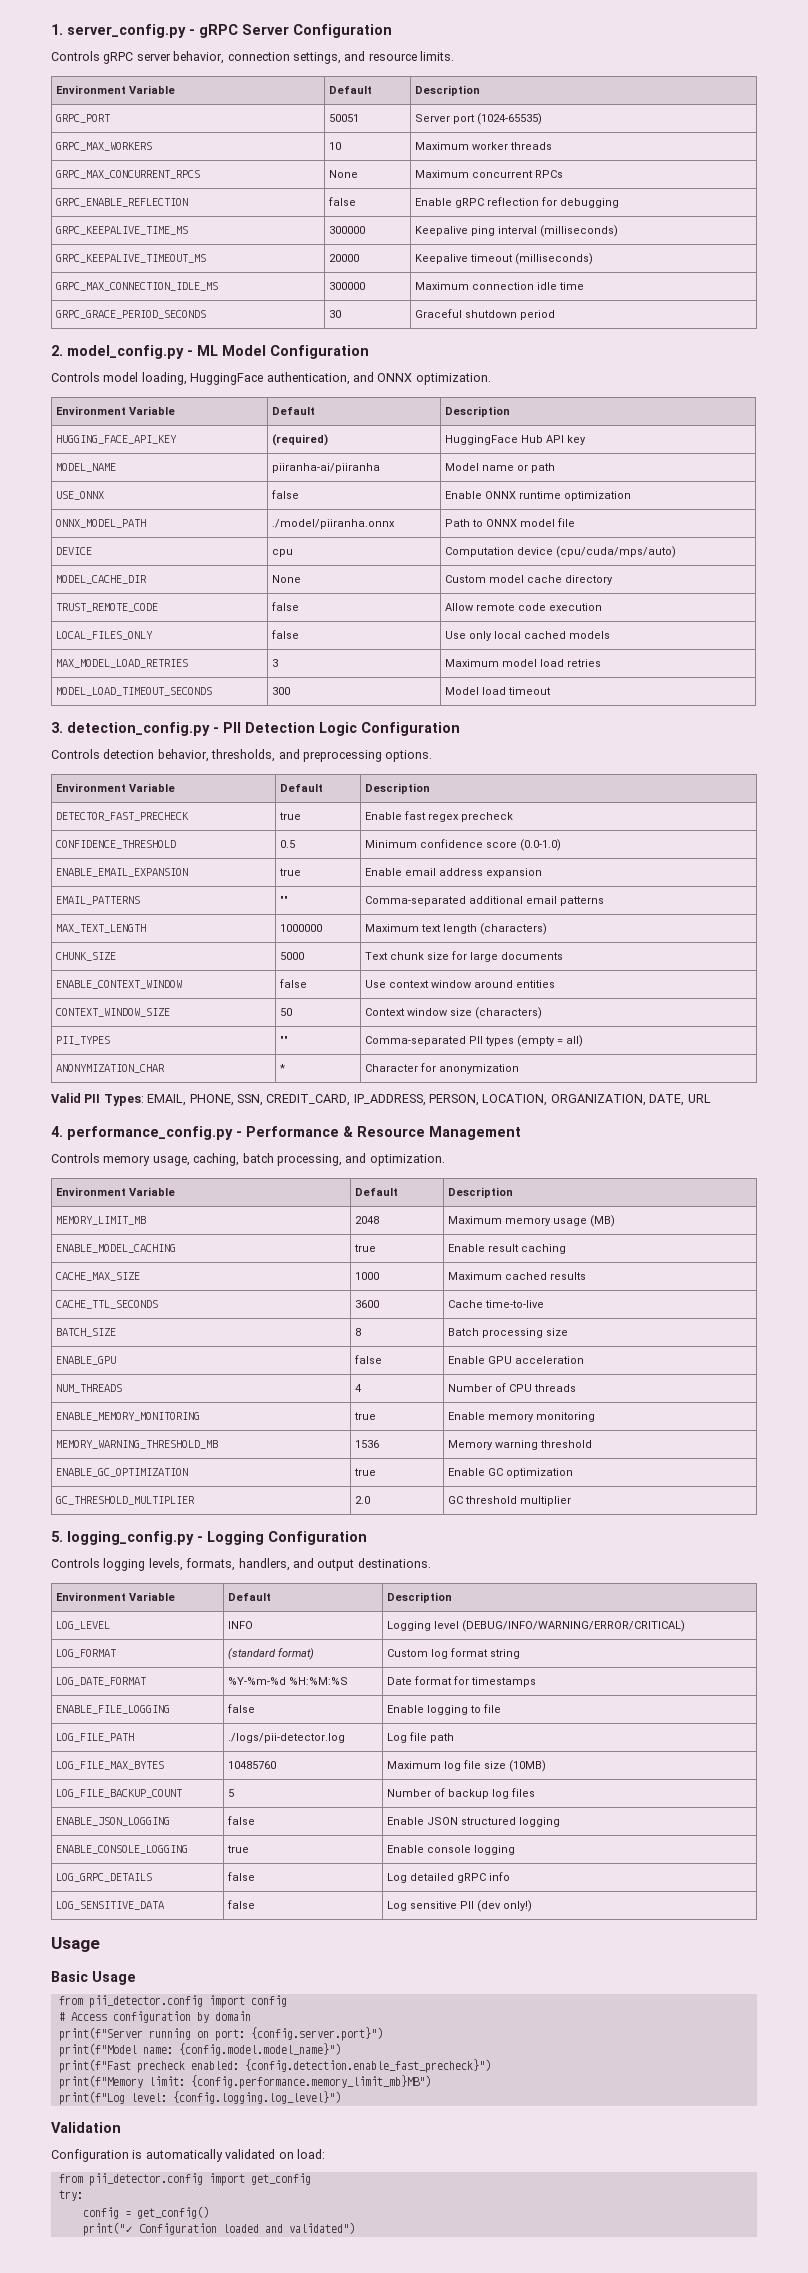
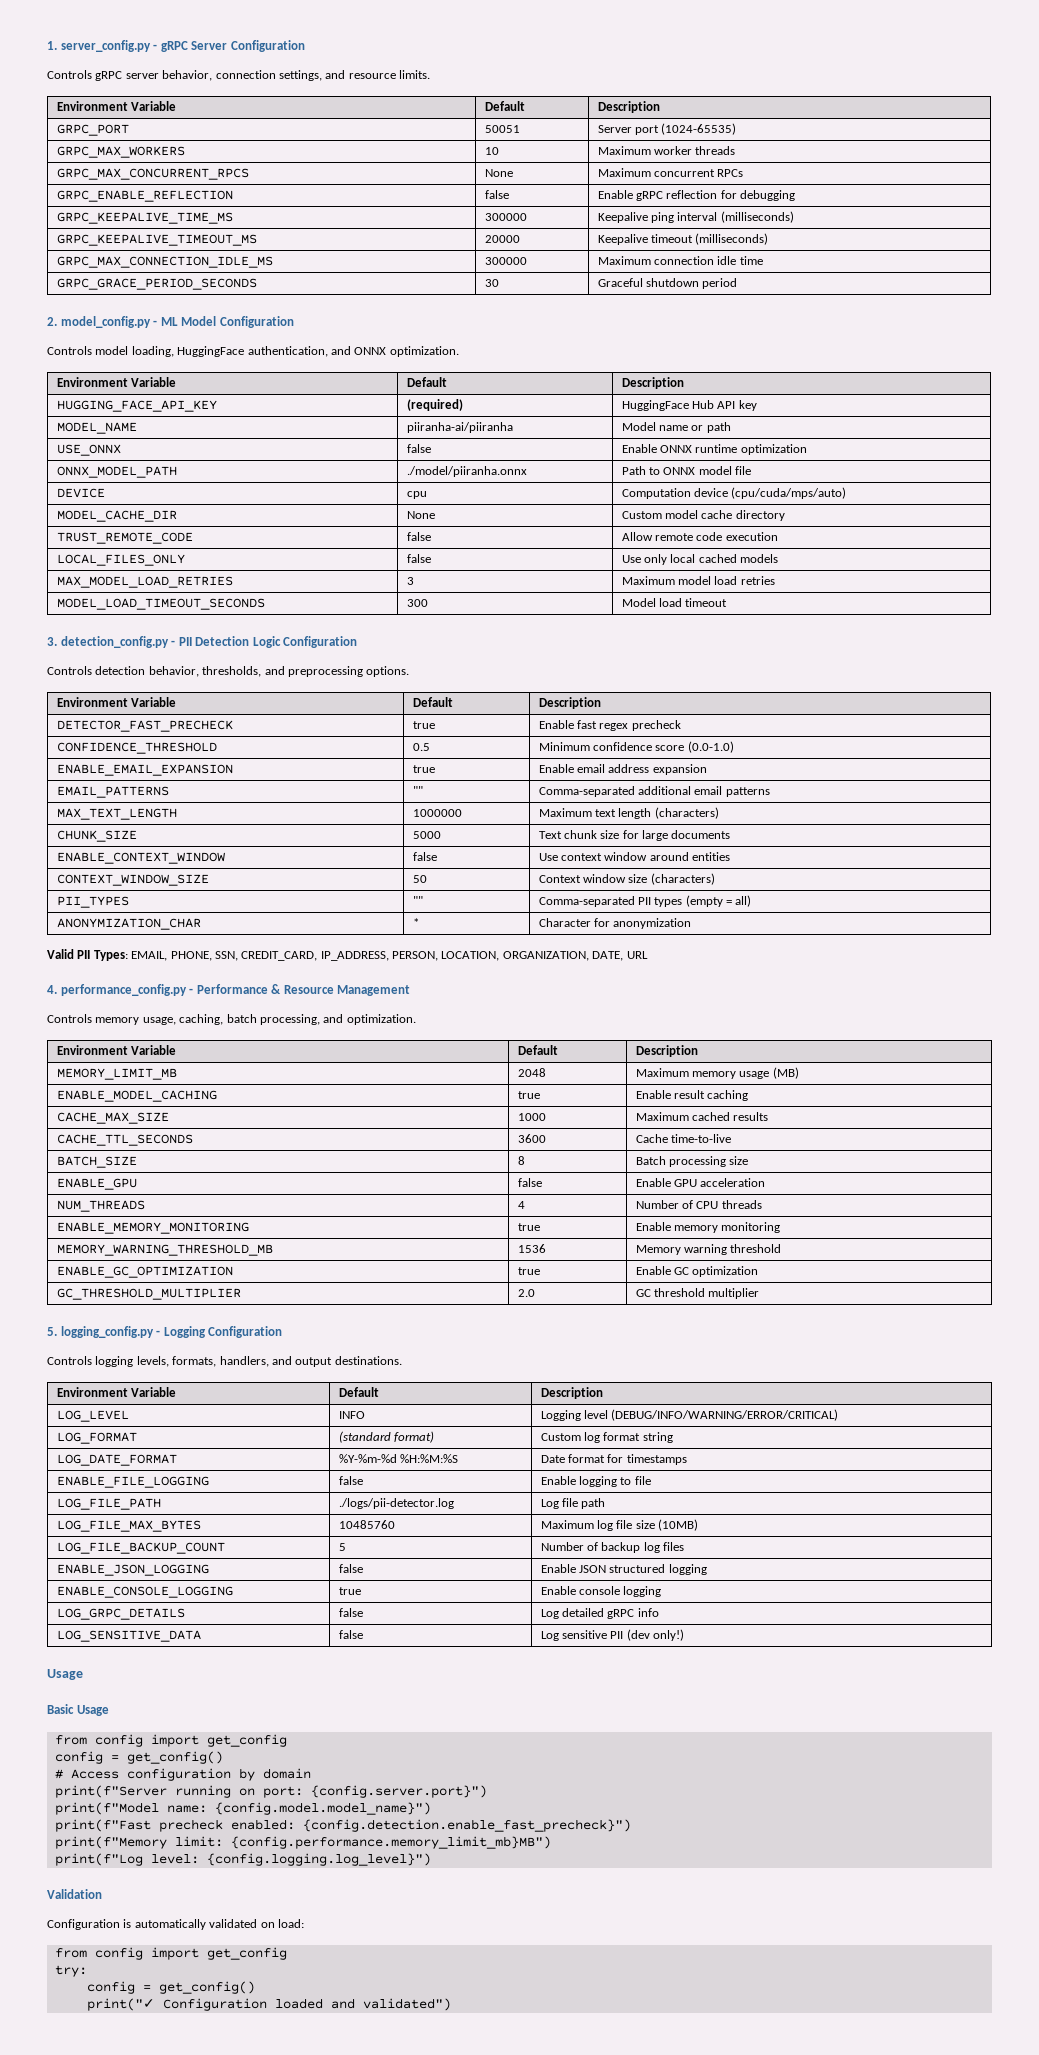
[88,1995,287,2008] pii_detector.config import config -> [94,1734,287,1747] [54,1751,223,1764] config import get_config // config = get_config()
[88,2173,203,2186] pii_detector.config -> [94,1947,143,1960] config

